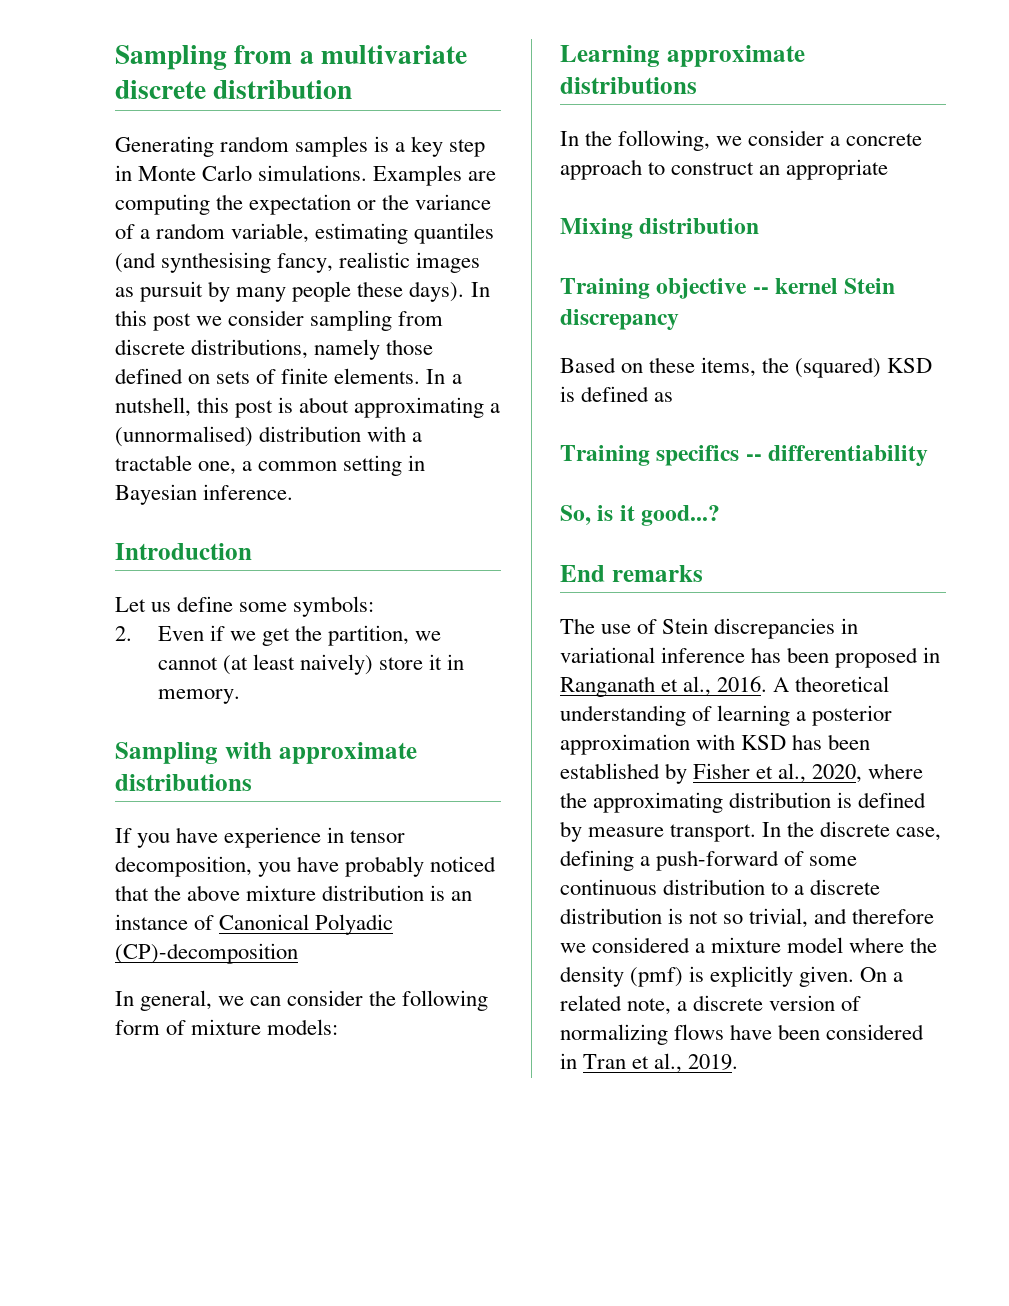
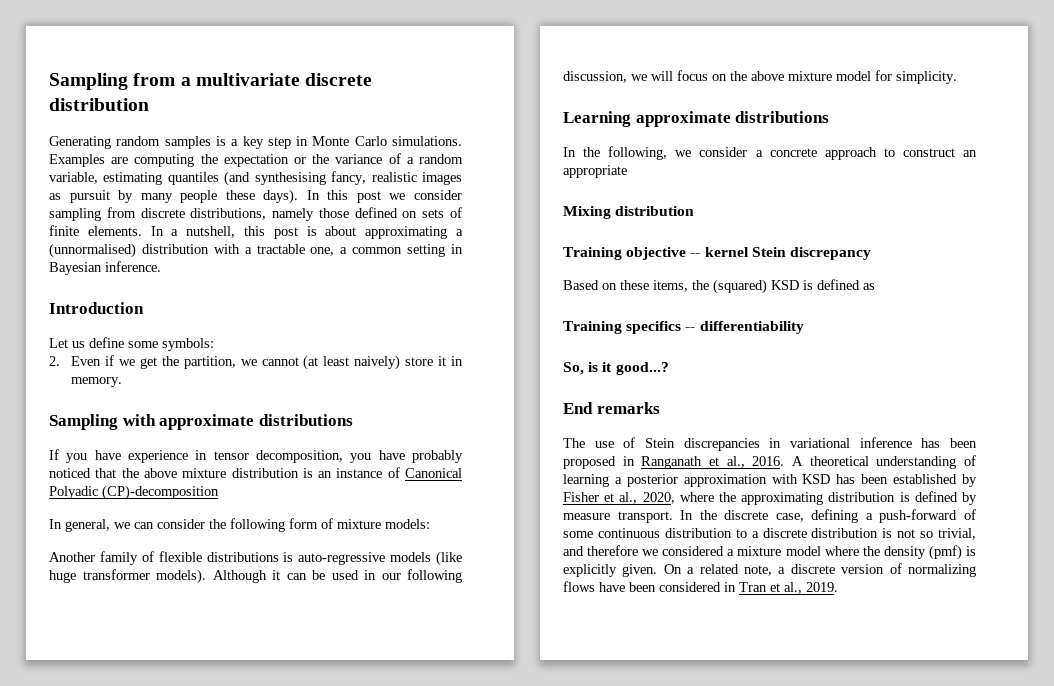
(339, 1027) none -> [49,551,462,566] [49,569,462,584] [563,70,957,84] // Another family of flexible distributions is auto-regressive models (like huge transformer models). Although it can be used in our following discussion, we will focus on the above mixture model for simplicity.

